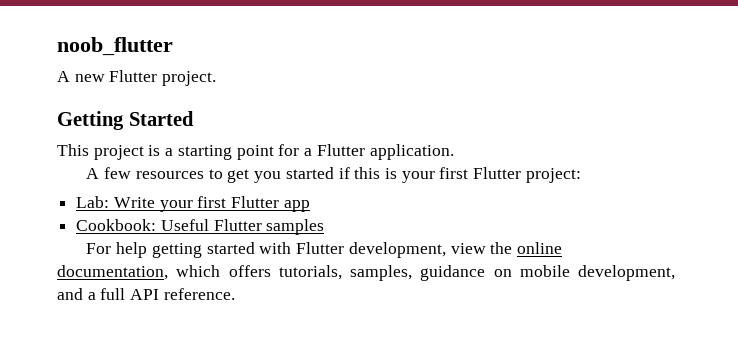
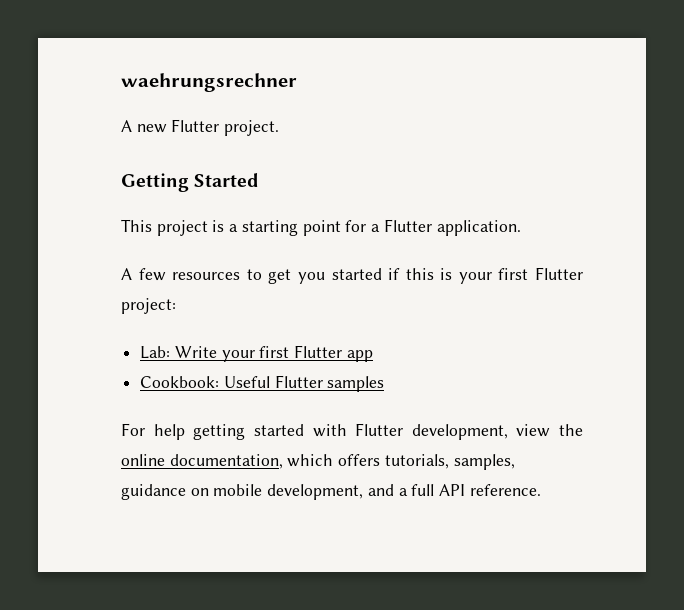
[57,37,173,56] noob_flutter -> [121,73,297,92] waehrungsrechner

